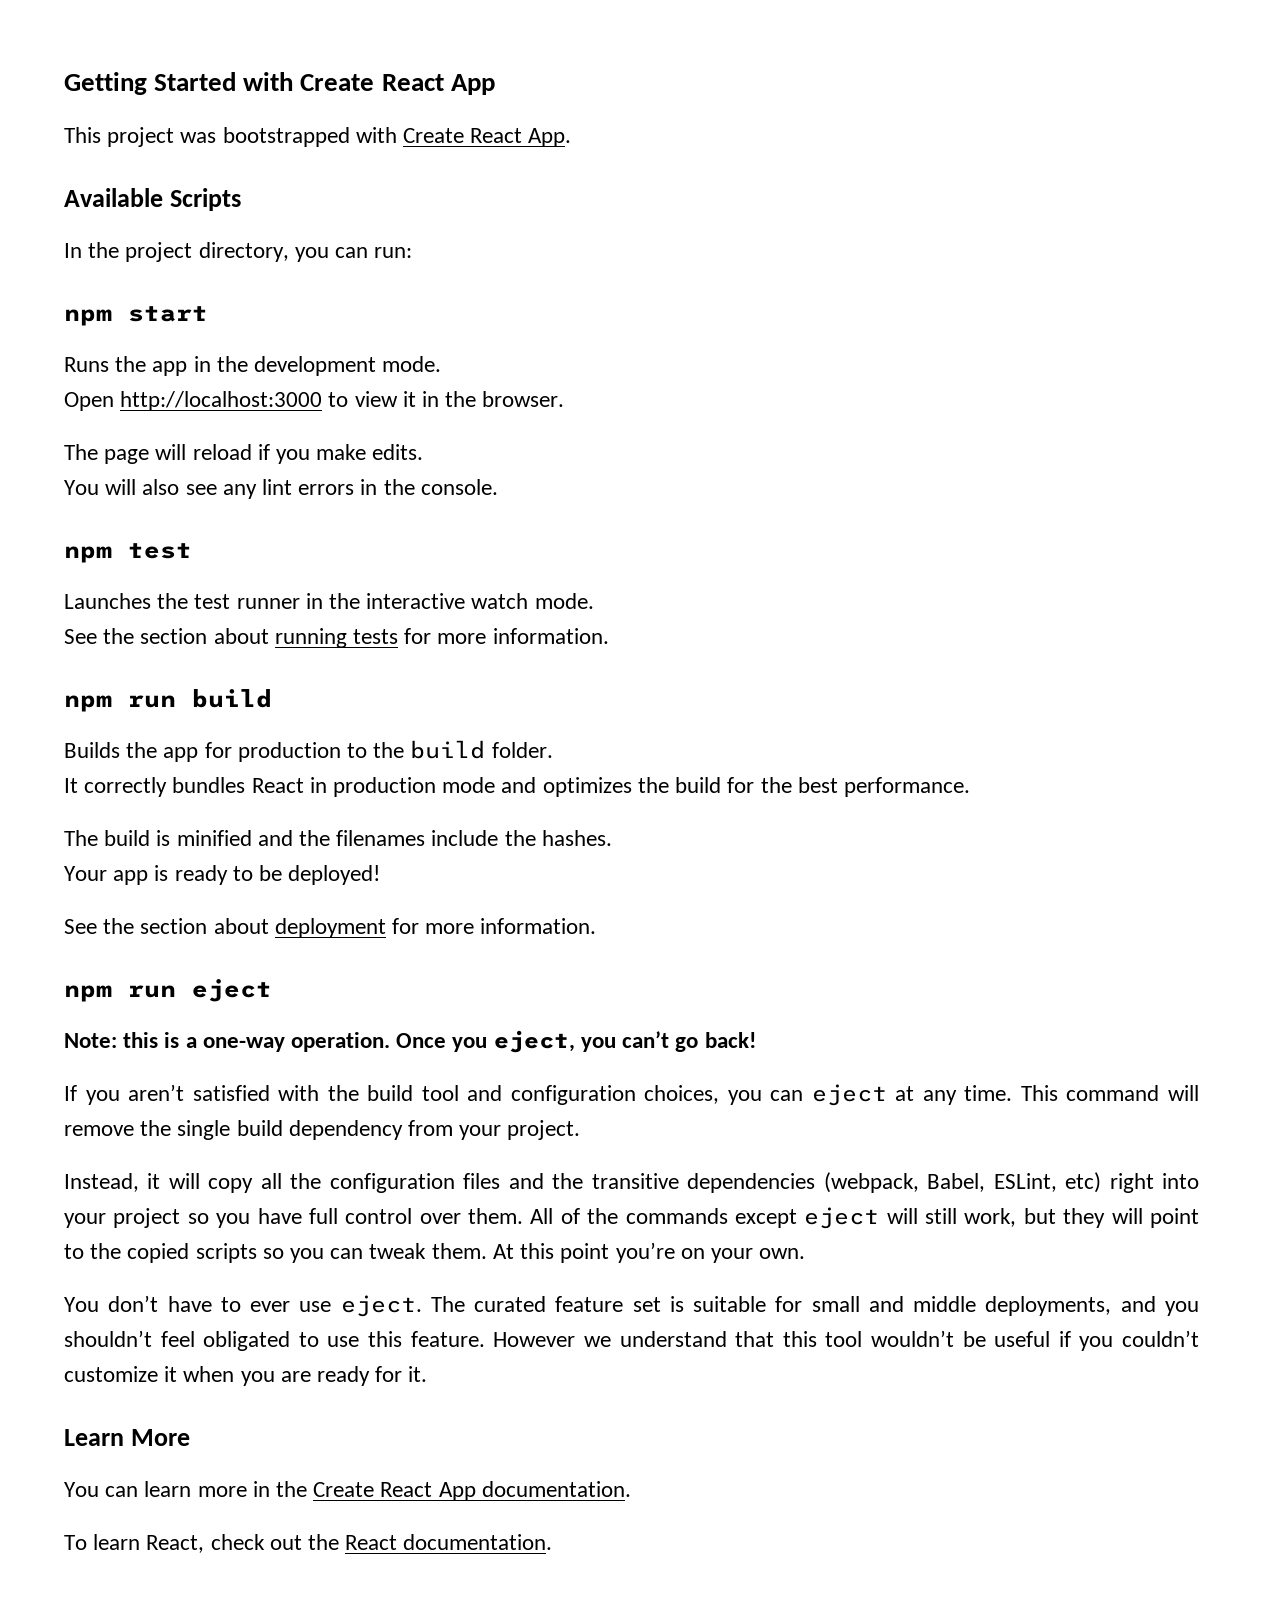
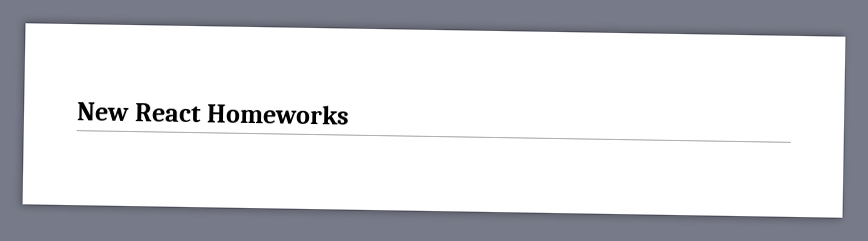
[64,72,495,95] [64,127,572,147] [64,188,241,211] [64,242,413,262] [64,306,208,326] [64,356,442,376] [64,391,565,411] [64,444,424,464] [64,479,498,499] [64,543,192,563] [64,593,594,609] [64,628,609,648] [64,689,272,712] [64,740,553,762] [64,777,970,797] [64,830,612,846] [64,865,381,885] [64,918,597,938] [64,979,272,1002] [64,1030,756,1053] [64,1084,1199,1106] [64,1120,581,1140] [64,1172,1199,1193] [64,1207,1199,1229] [64,1242,806,1263] [64,1295,1200,1317] [64,1330,1199,1351] [64,1366,428,1386] [64,1429,190,1446] [64,1481,631,1501] [64,1534,553,1553] Getting Started with Create React App // This project was bootstrapped with Create React App. // Available Scripts // In the project directory, you can run: // npm start // Runs the app in the development mode. // Open http://localhost:3000 to view it in the browser. // The page will reload if you make edits. // You will also see any lint errors in the console. // npm test // Launches the test runner in the interactive watch mode. // See the section about running tests for more information. // npm run build // Builds the app for production to the build folder. // It correctly bundles React in production mode and optimizes the build for the best performance. // The build is minified and the filenames include the hashes. // Your app is ready to be deployed! // See the section about deployment for more information. // npm run eject // Note: this is a one-way operation. Once you eject, you can’t go back! // If you aren’t satisfied with the build tool and configuration choices, you can eject at any time. This command will remove the single build dependency from your project. // Instead, it will copy all the configuration files and the transitive dependencies (webpack, Babel, ESLint, etc) right into your project so you have full control over them. All of the commands except eject will still work, but they will point to the copied scripts so you can tweak them. At this point you’re on your own. // You don’t have to ever use eject. The curated feature set is suitable for small and middle deployments, and you shouldn’t feel obligated to use this feature. However we understand that this tool wouldn’t be useful if you couldn’t customize it when you are ready for it. // Learn More // You can learn more in the Create React App documentation. // To learn React, check out the React documentation. -> [76,102,350,125] New React Homeworks

